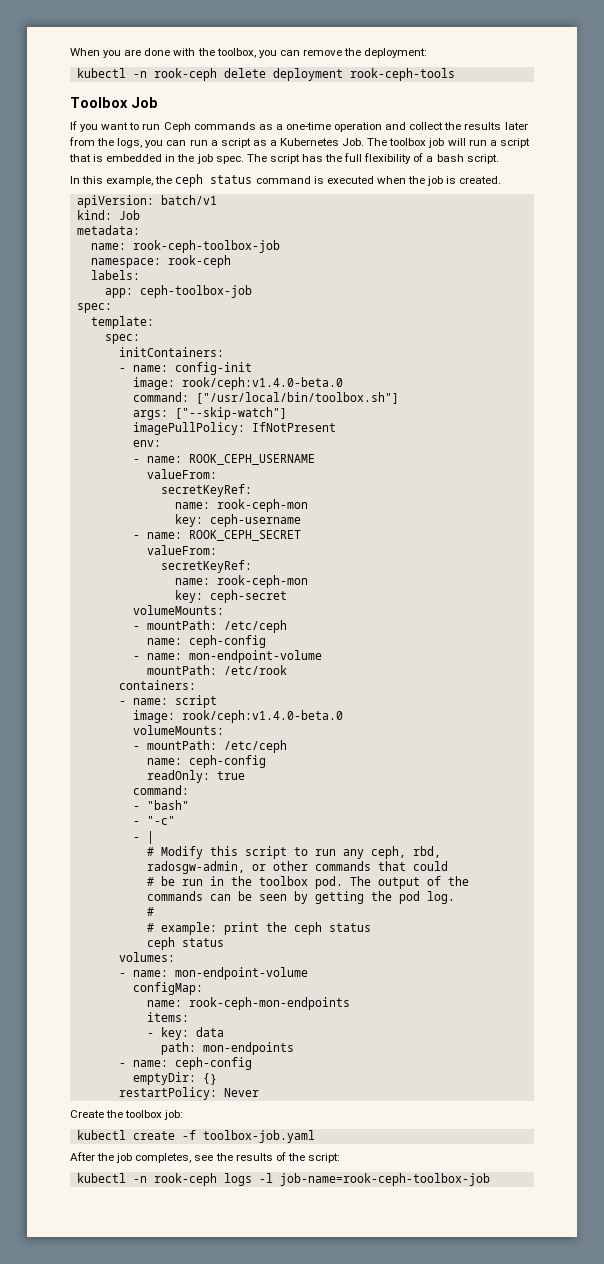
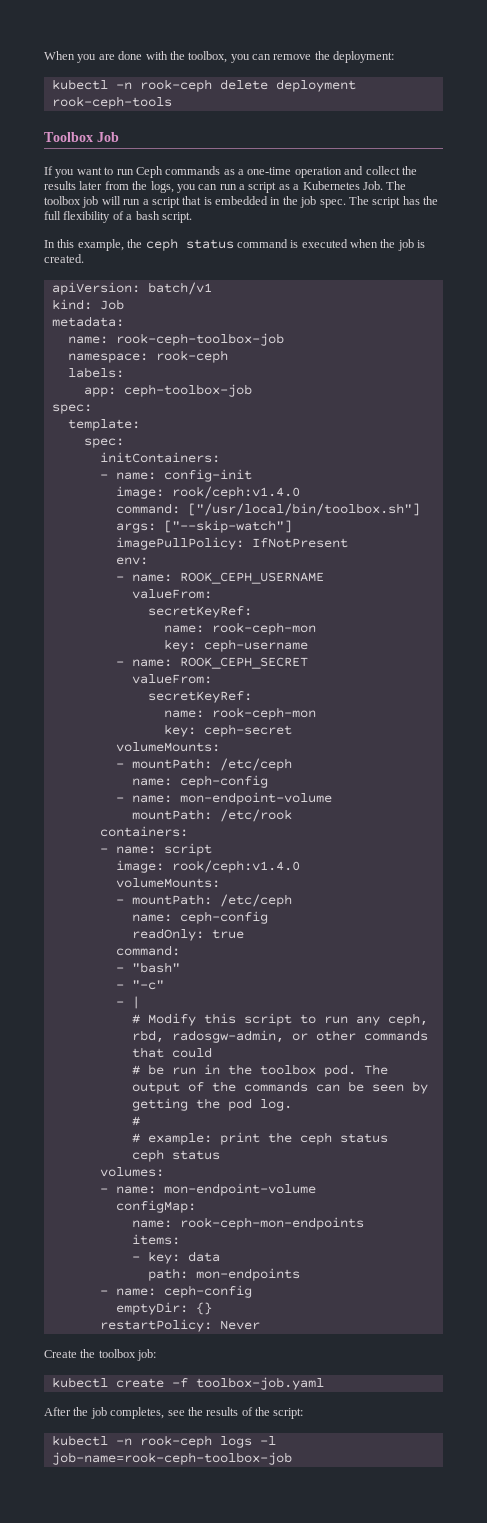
[181,377,343,390] rook/ceph:v1.4.0-beta.0 -> [171,486,300,499] rook/ceph:v1.4.0
[181,710,343,723] rook/ceph:v1.4.0-beta.0 -> [171,860,300,873] rook/ceph:v1.4.0

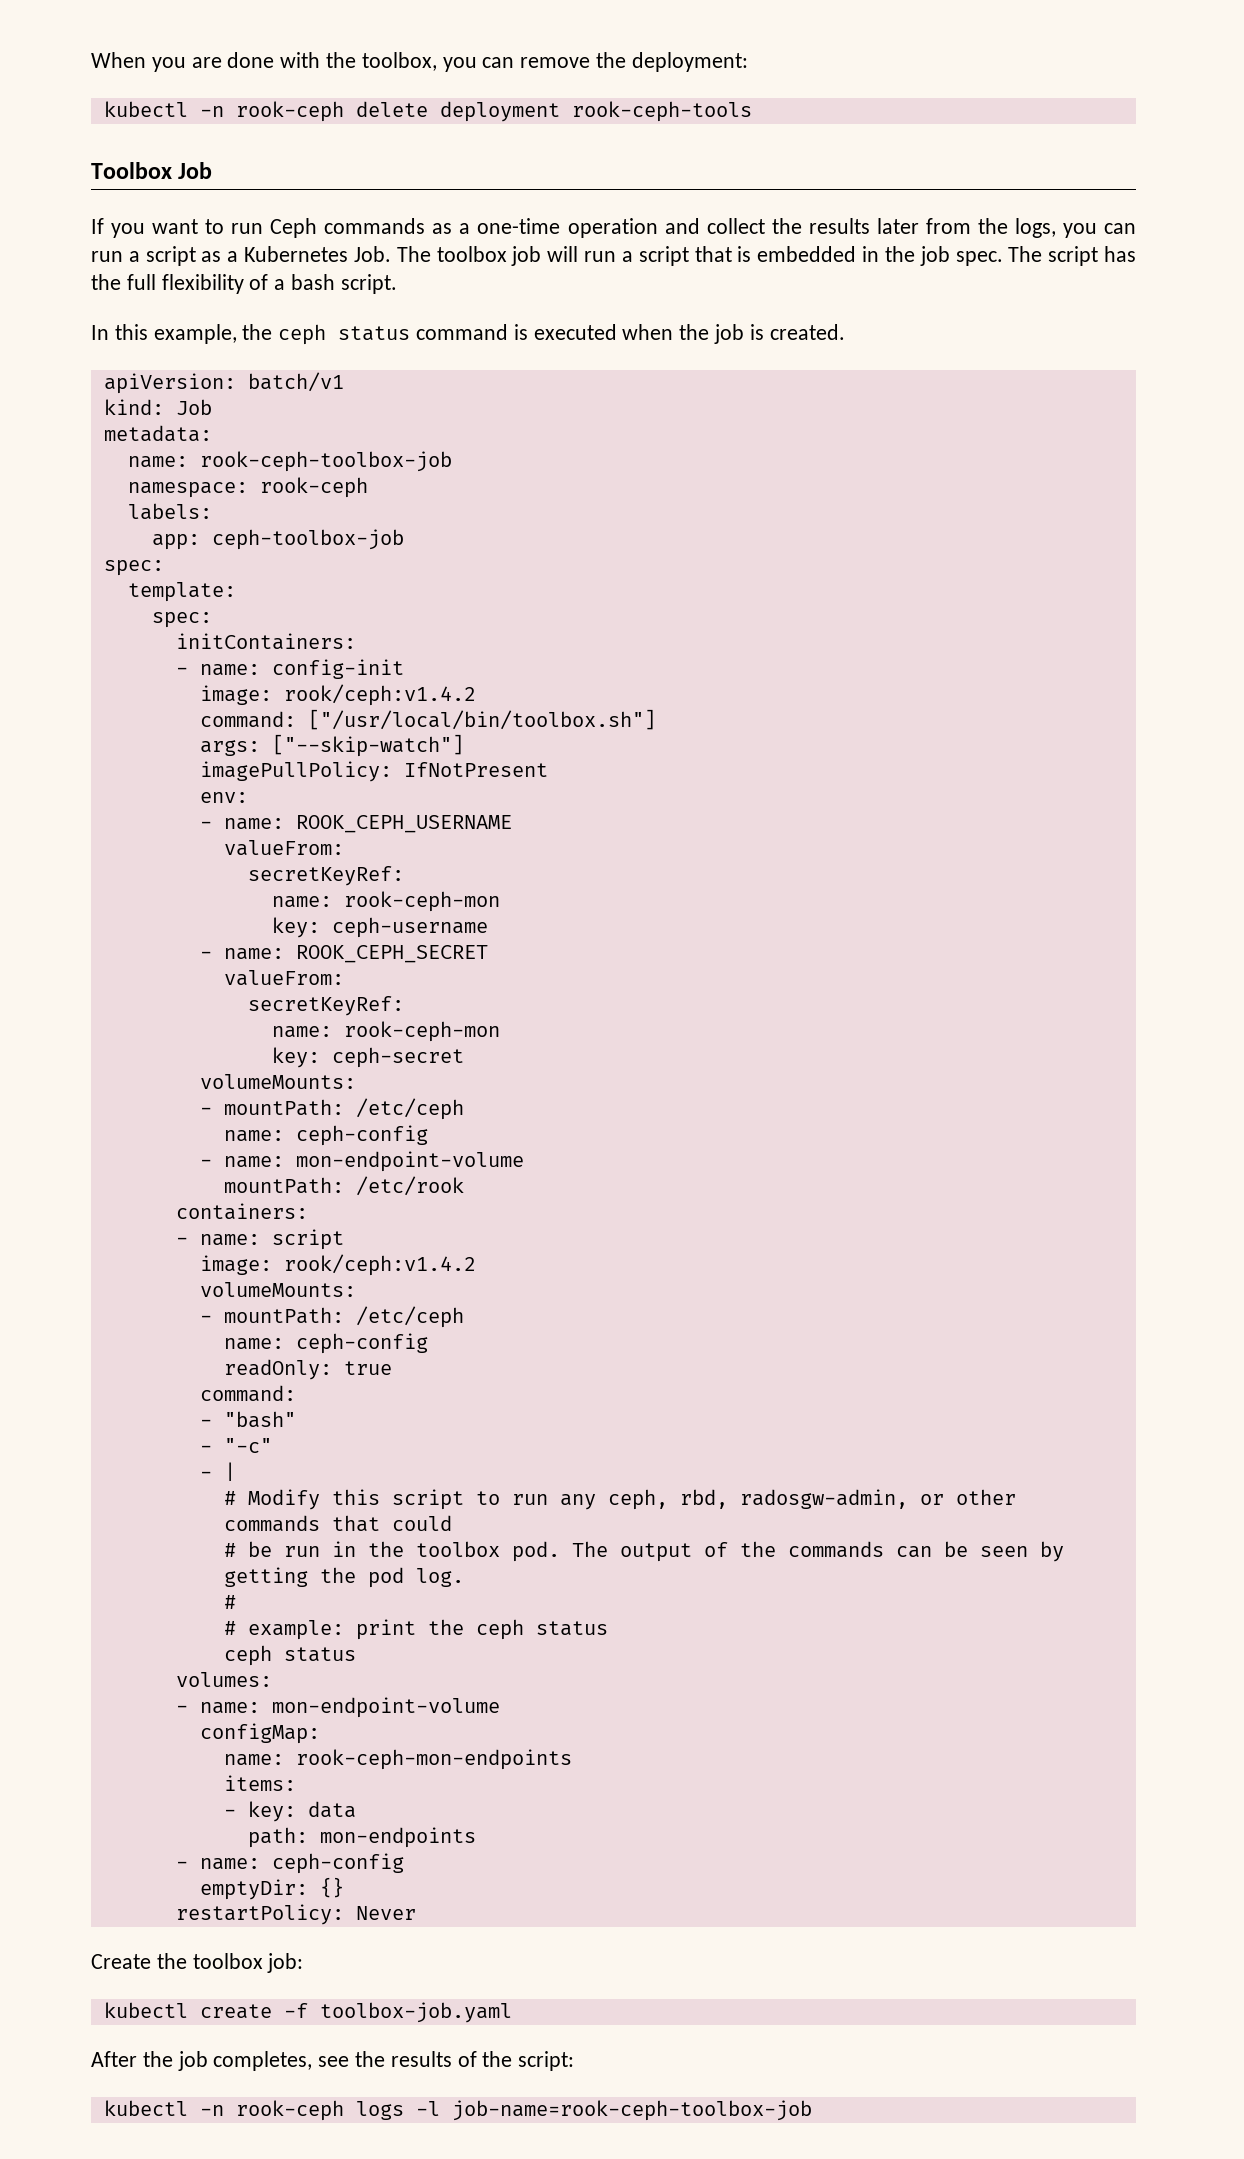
[171,486,300,499] rook/ceph:v1.4.0 -> [283,684,476,706] rook/ceph:v1.4.2
[171,860,300,873] rook/ceph:v1.4.0 -> [283,1254,476,1276] rook/ceph:v1.4.2

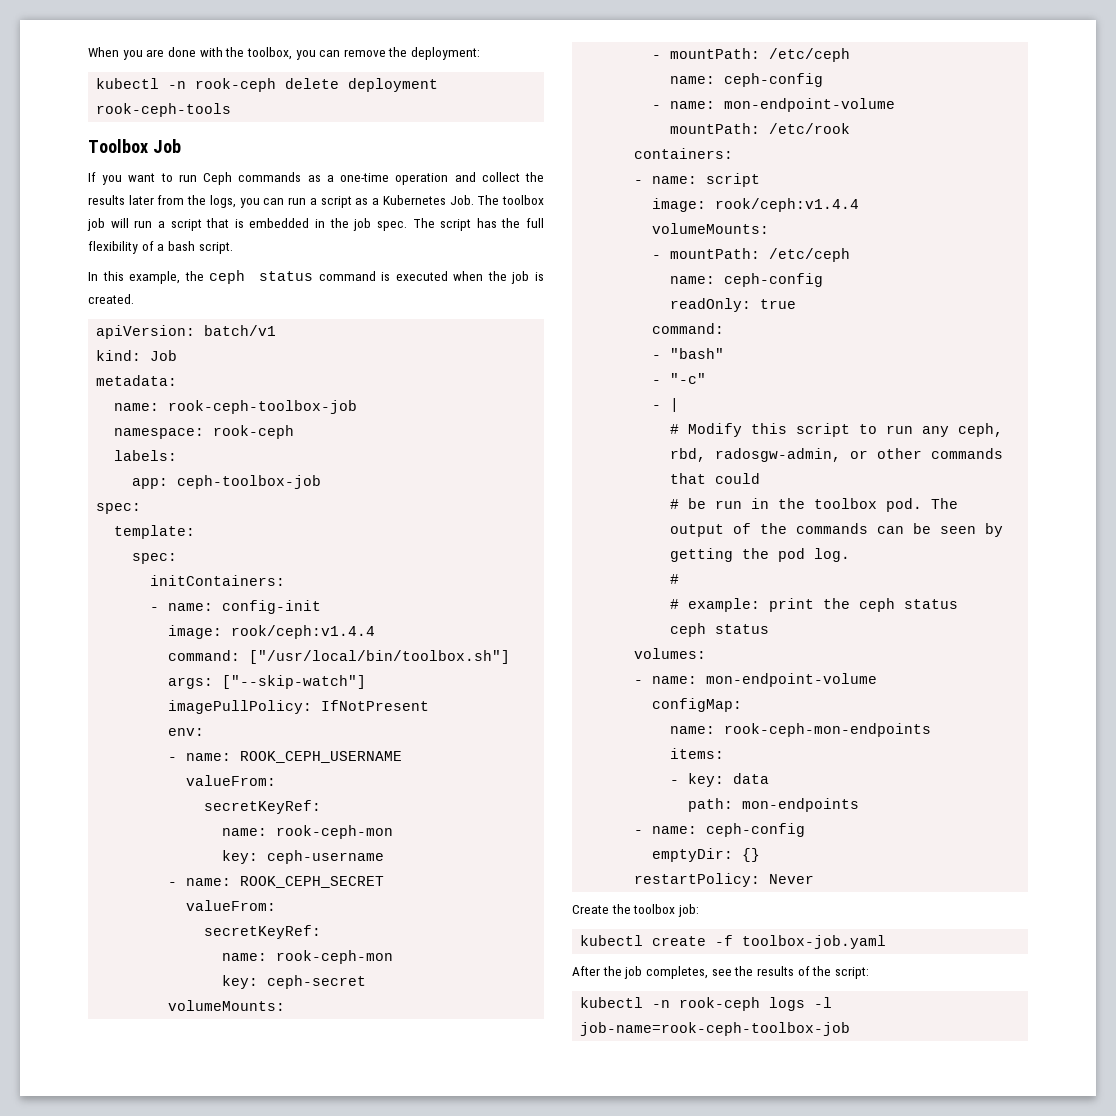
[283,684,476,706] rook/ceph:v1.4.2 -> [231,625,376,639] rook/ceph:v1.4.4
[283,1254,476,1276] rook/ceph:v1.4.2 -> [715,198,860,212] rook/ceph:v1.4.4

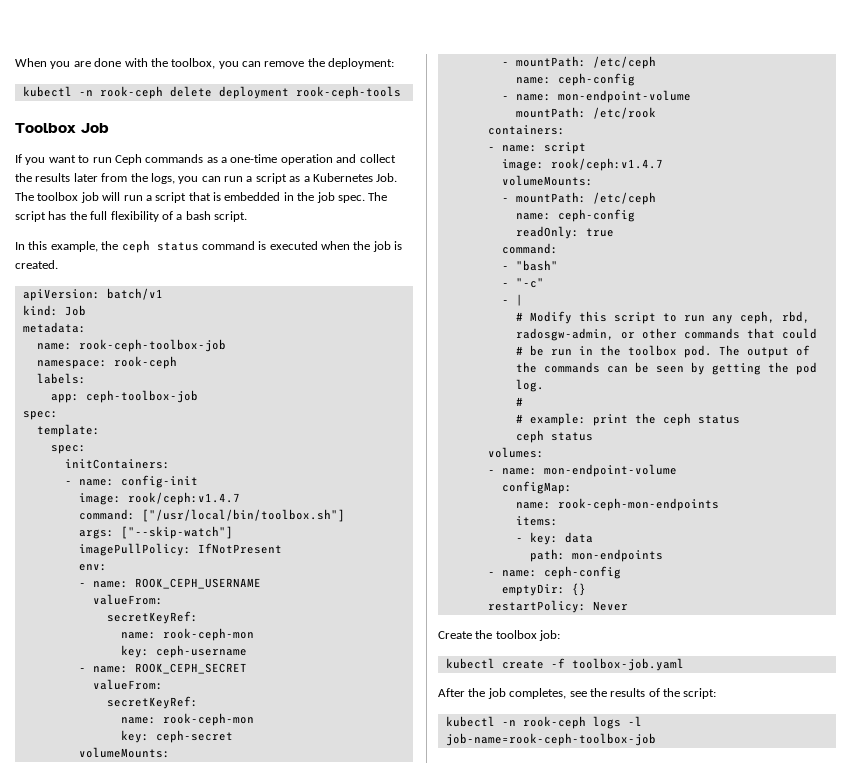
[231,625,376,639] rook/ceph:v1.4.4 -> [127,492,240,505] rook/ceph:v1.4.7
[715,198,860,212] rook/ceph:v1.4.4 -> [550,158,663,171] rook/ceph:v1.4.7

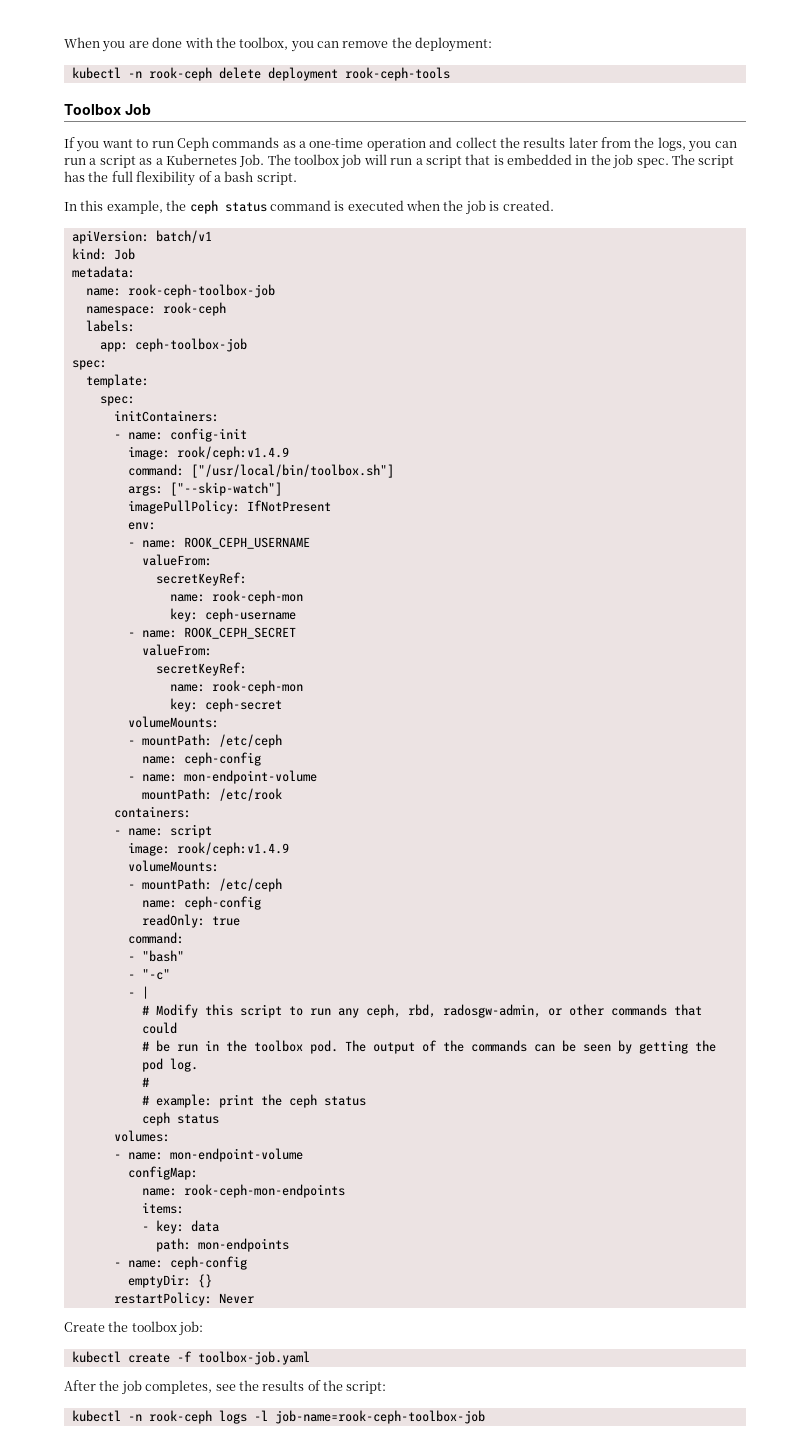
[127,492,240,505] rook/ceph:v1.4.7 -> [176,446,289,460] rook/ceph:v1.4.9
[550,158,663,171] rook/ceph:v1.4.7 -> [176,842,289,856] rook/ceph:v1.4.9

